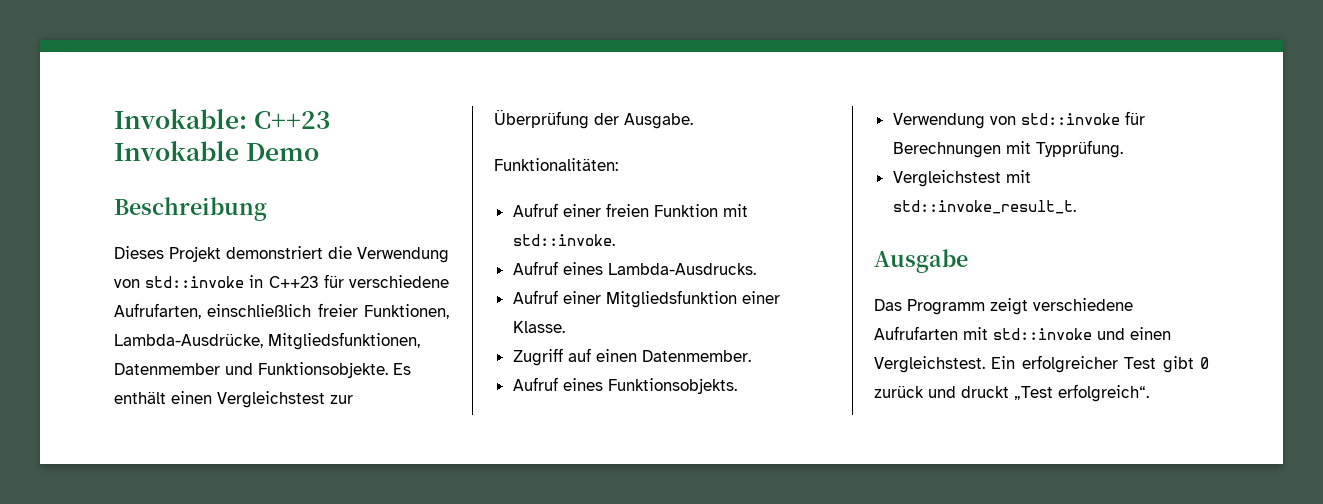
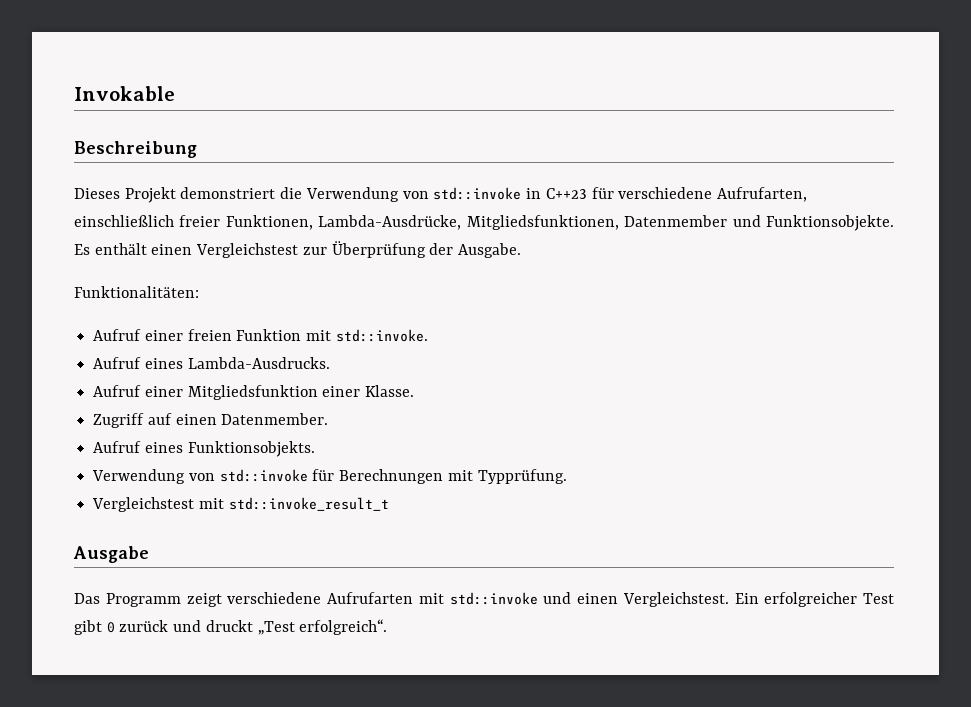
[114,109,331,129] Invokable: C++23 -> (74, 93) none
[245,143,319,161] Demo -> (175, 93) none
[892,200,1076,214] std::invoke_result_t. -> [228,497,389,511] std::invoke_result_t

